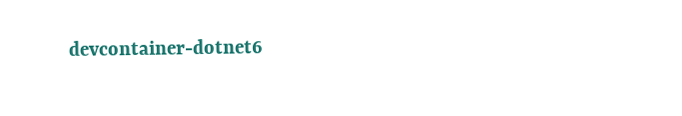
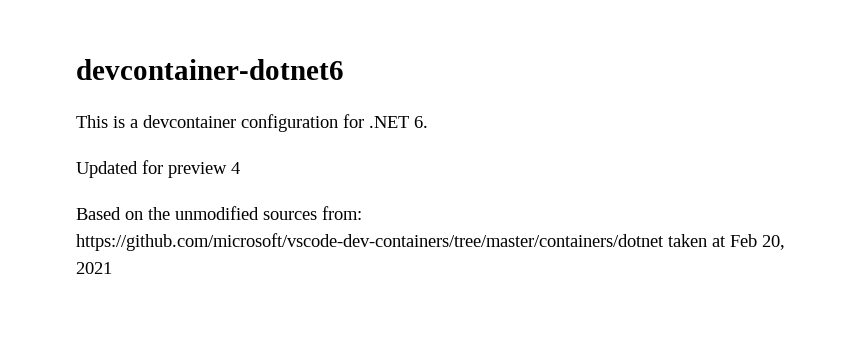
(262, 47) none -> [76,114,428,132] [76,160,240,178] [76,206,362,220] [76,233,785,251] [76,262,112,274] // This is a devcontainer configuration for .NET 6. // Updated for preview 4 // Based on the unmodified sources from: https://github.com/microsoft/vscode-dev-containers/tree/master/containers/dotnet taken at Feb 20, 2021

